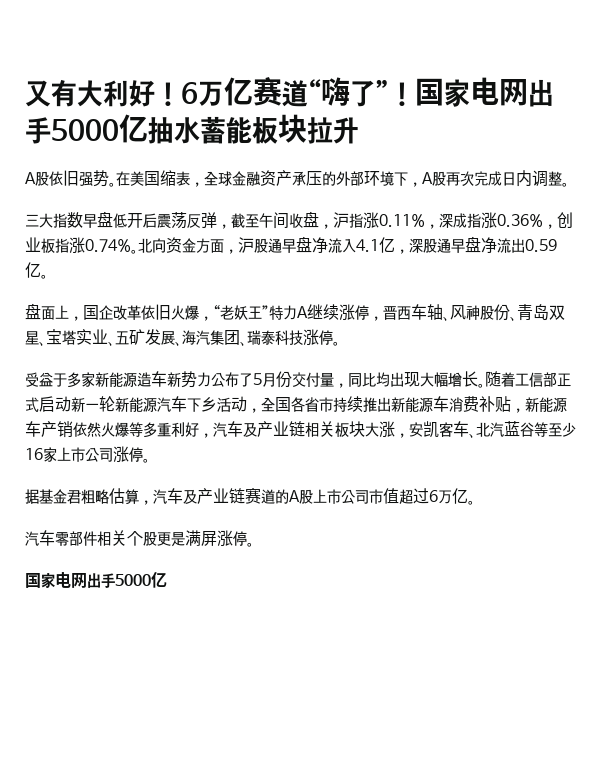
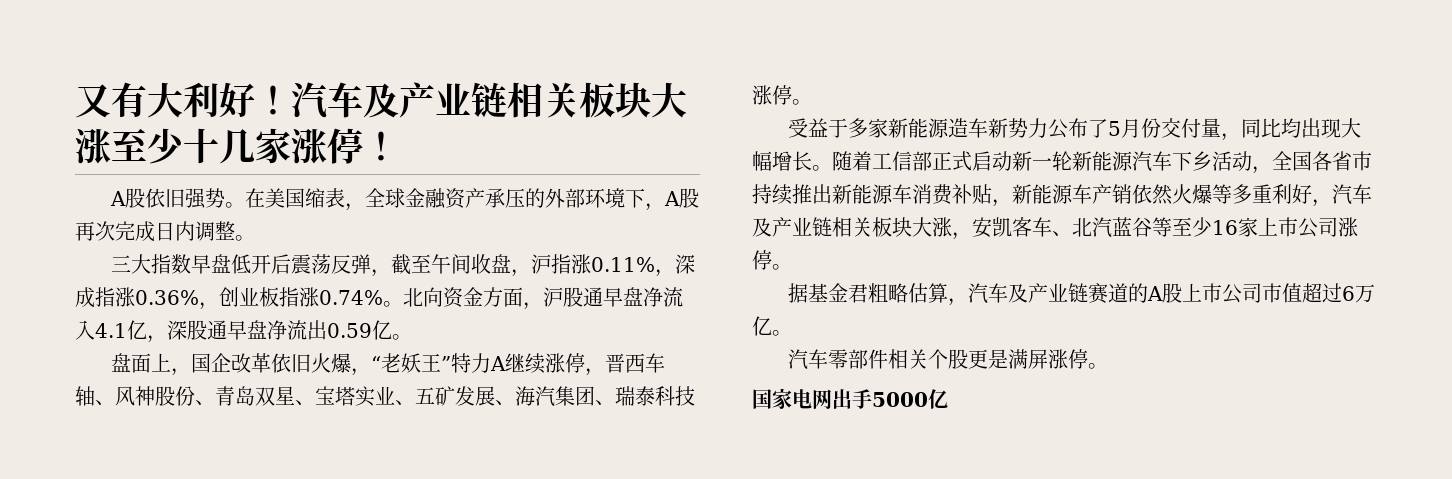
[181,77,554,107] [25,114,359,144] 6万亿赛道“嗨了”！国家电网出手5000亿抽水蓄能板块拉升 -> [291,82,687,118] [75,128,399,164] 汽车及产业链相关板块大涨至少十几家涨停！

